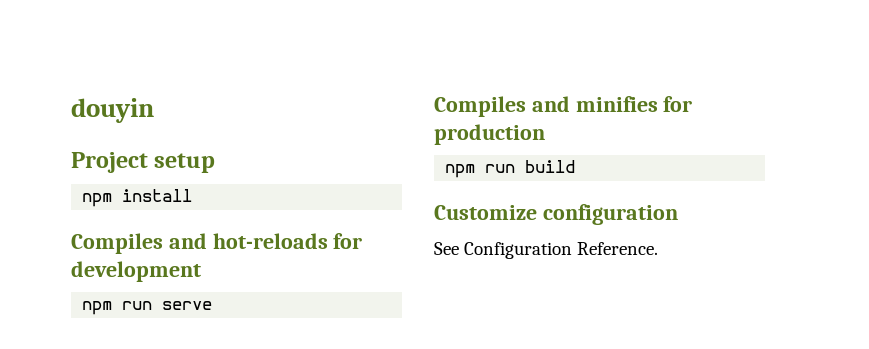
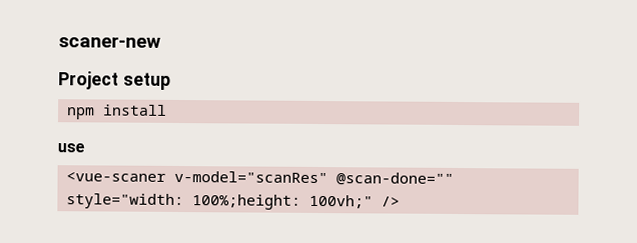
[71,98,154,123] douyin -> [58,36,161,48] scaner-new
[71,233,363,254] [71,261,201,282] [82,301,213,315] [434,96,693,117] [434,124,545,145] [445,160,576,178] [434,204,678,225] [434,242,659,259] Compiles and hot-reloads for development // npm run serve // Compiles and minifies for production // npm run build // Customize configuration // See Configuration Reference. -> [57,143,85,153] [66,170,454,186] [66,193,400,210] use // <vue-scaner v-model="scanRes" @scan-done="" style="width: 100%;height: 100vh;" />

